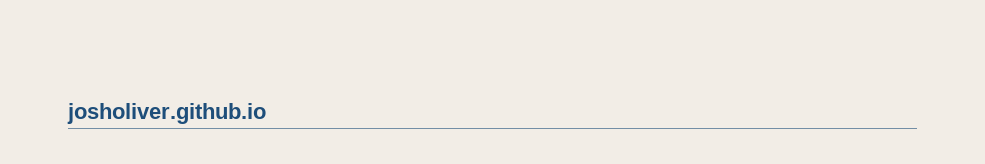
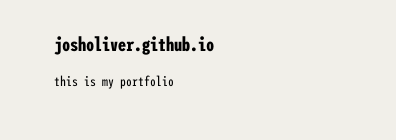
(266, 113) none -> [54,75,174,89] // this is my portfolio

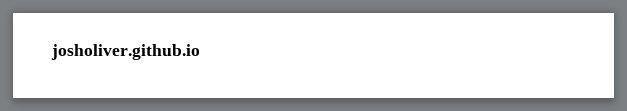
[54,75,174,89] // this is my portfolio -> (200, 52) none

